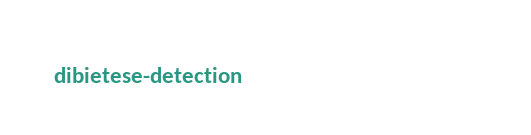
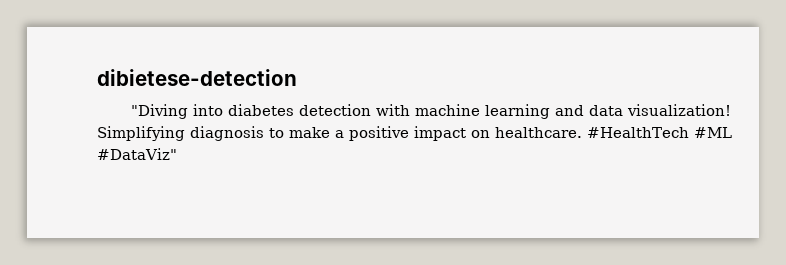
(242, 75) none -> [130,104,731,119] [97,126,732,141] [97,148,177,160] // "Diving into diabetes detection with machine learning and data visualization! Simplifying diagnosis to make a positive impact on healthcare. #HealthTech #ML #DataViz"

